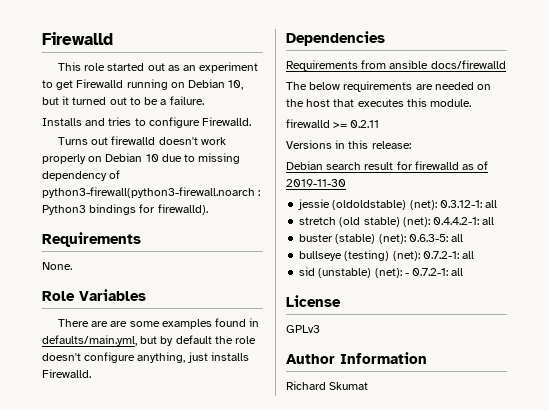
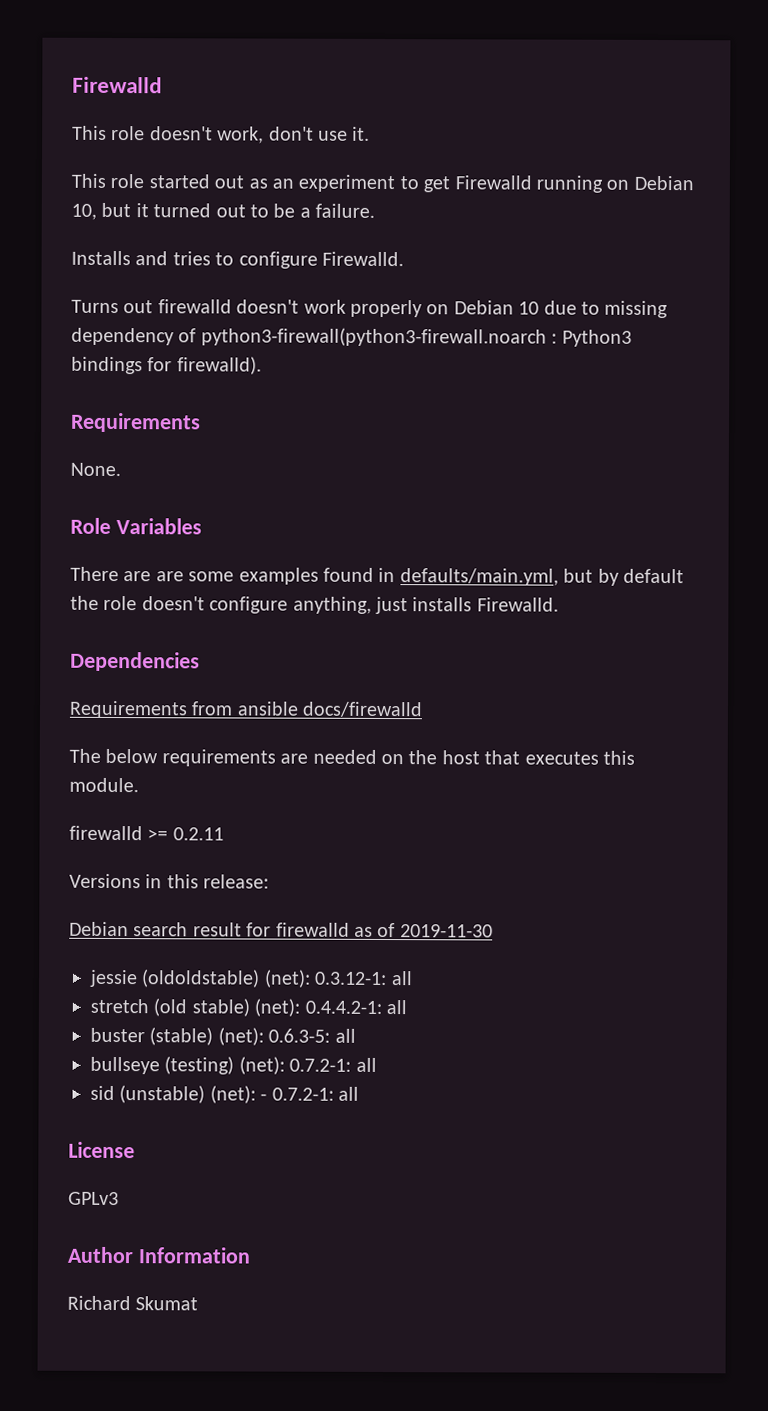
[42,32,113,45] Firewalld -> [72,76,162,94] [72,125,371,144] Firewalld // This role doesn't work, don't use it.

